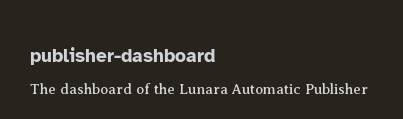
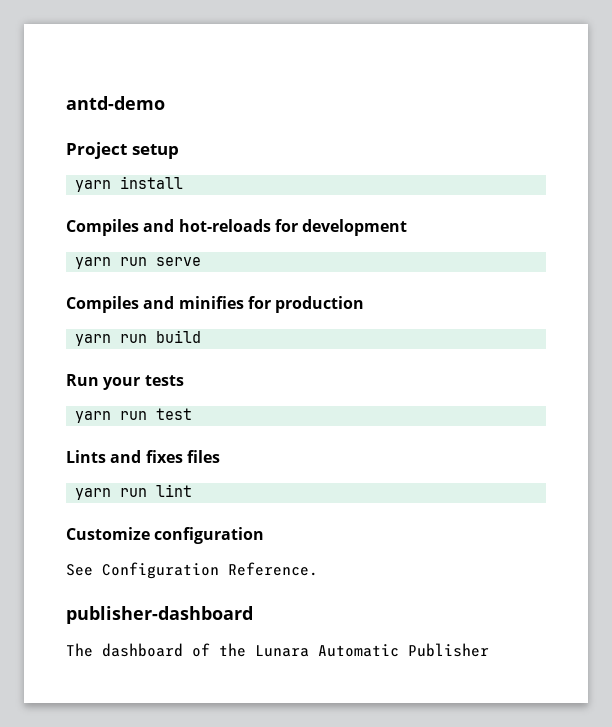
(30, 56) none -> [66,96,165,110] [66,142,179,159] [75,176,184,192] [66,219,408,236] [75,257,202,269] [66,296,365,313] [75,330,202,346] [66,374,184,390] [75,408,193,423] [66,450,220,463] [75,484,193,500] [66,527,265,544] [66,562,318,579] antd-demo // Project setup // yarn install // Compiles and hot-reloads for development // yarn run serve // Compiles and minifies for production // yarn run build // Run your tests // yarn run test // Lints and fixes files // yarn run lint // Customize configuration // See Configuration Reference. //

